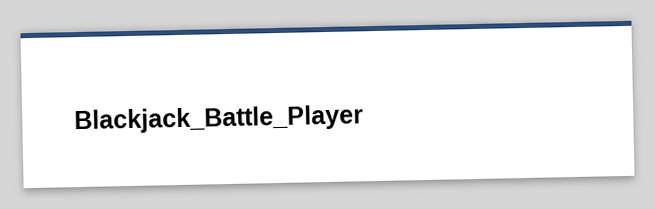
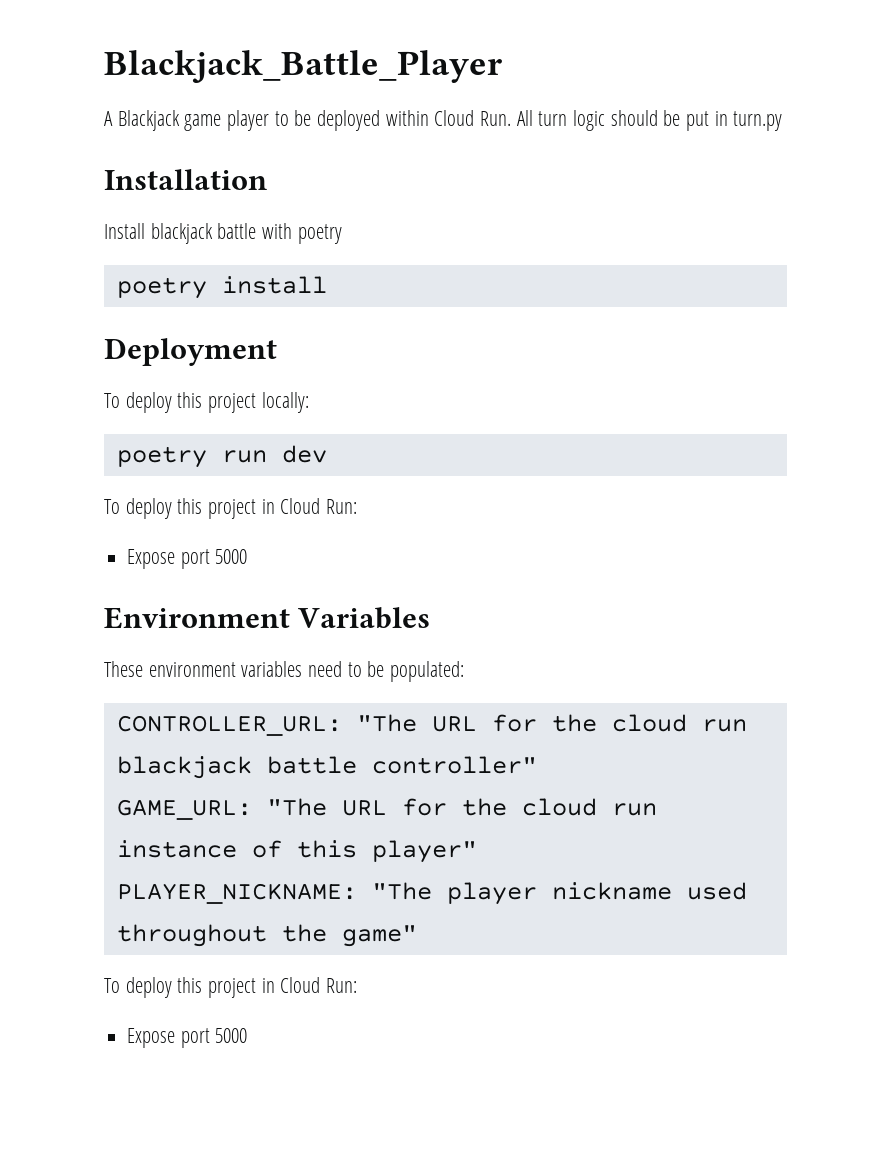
(364, 119) none -> [104,110,783,131] [104,169,267,190] [104,223,342,244] [116,276,327,299] [104,338,277,366] [104,392,309,413] [116,445,327,468] [104,498,358,519] [127,549,248,569] [104,607,431,629] [104,661,465,682] [116,714,747,736] [116,756,537,779] [116,798,657,820] [116,840,477,863] [116,882,747,905] [116,924,417,947] [104,977,358,998] [127,1028,248,1048] // A Blackjack game player to be deployed within Cloud Run. All turn logic should be put in turn.py // Installation // Install blackjack battle with poetry // poetry install // Deployment // To deploy this project locally: // poetry run dev // To deploy this project in Cloud Run: // Expose port 5000 // Environment Variables // These environment variables need to be populated: // CONTROLLER_URL: "The URL for the cloud run blackjack battle controller" // GAME_URL: "The URL for the cloud run instance of this player" // PLAYER_NICKNAME: "The player nickname used throughout the game" // To deploy this project in Cloud Run: // Expose port 5000

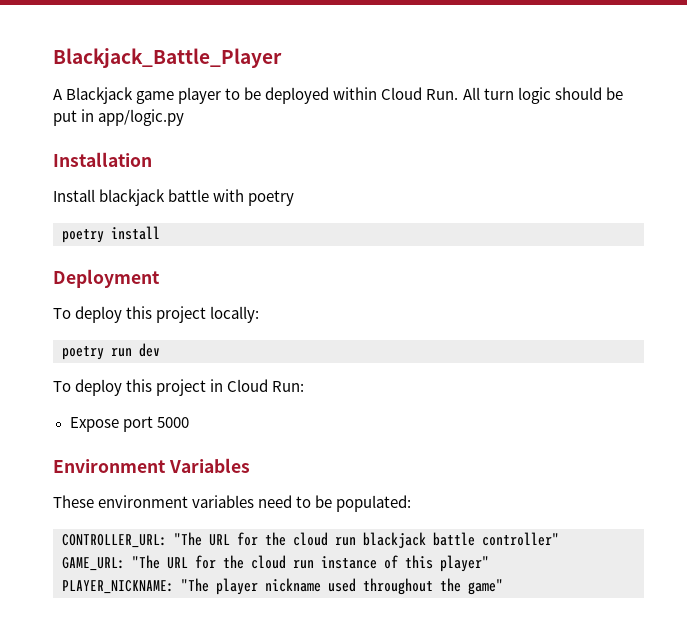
[733,111,783,131] turn.py -> [98,109,185,126] app/logic.py
[104,977,358,998] [127,1028,248,1048] // To deploy this project in Cloud Run: // Expose port 5000 -> (503, 587) none

